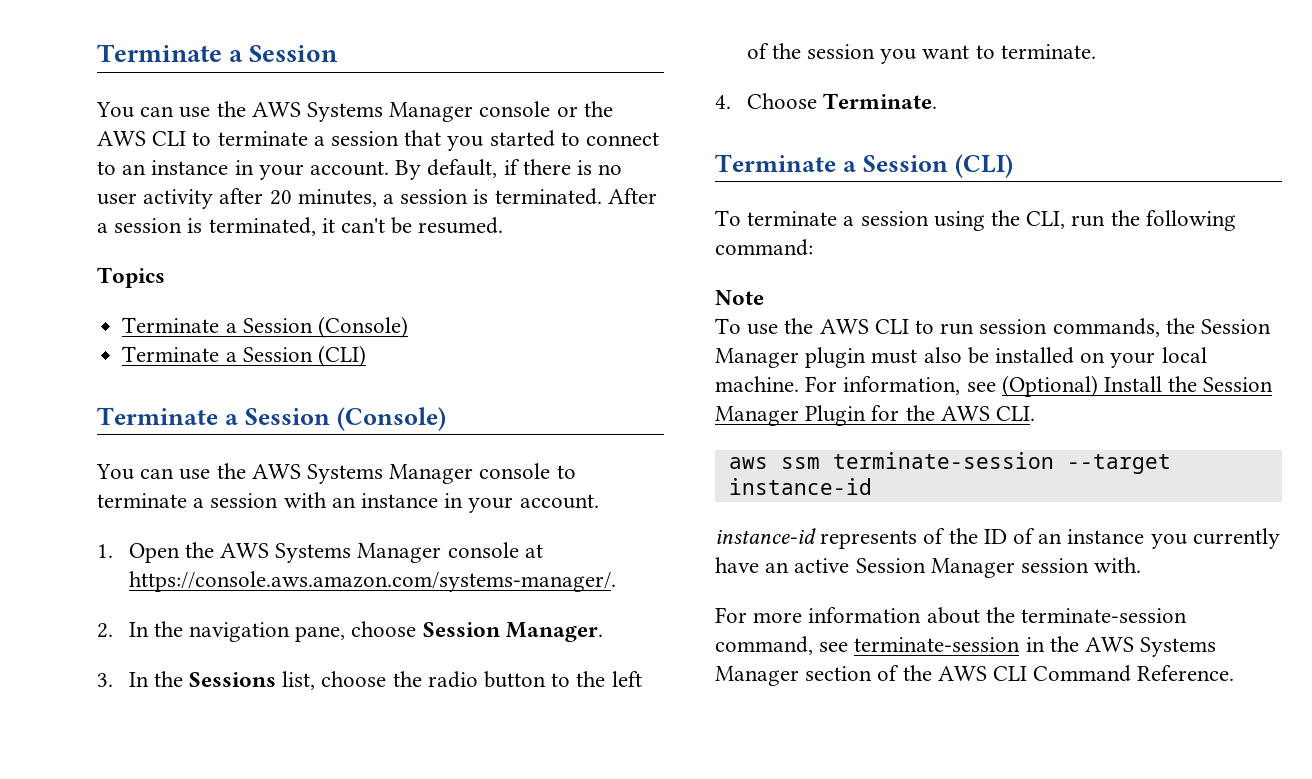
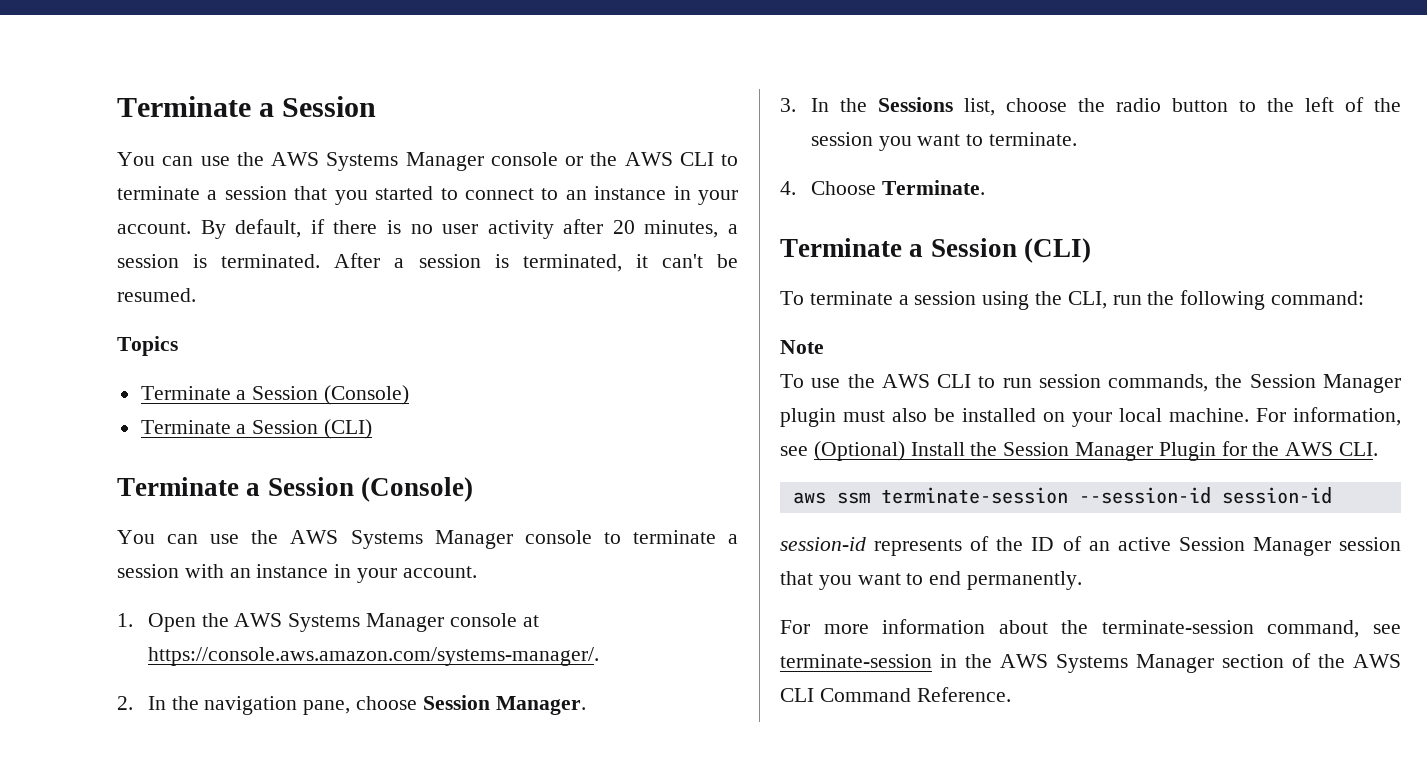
[1066,454,1171,474] [728,478,872,495] [715,528,816,544] --target instance-id // instance-id -> [1078,487,1332,504] [780,537,866,551] --session-id session-id // session-id
[1067,528,1280,549] [715,557,1142,578] instance you currently have an active Session Manager session with. -> [1117,537,1401,556] [780,571,1083,590] active Session Manager session that you want to end permanently.

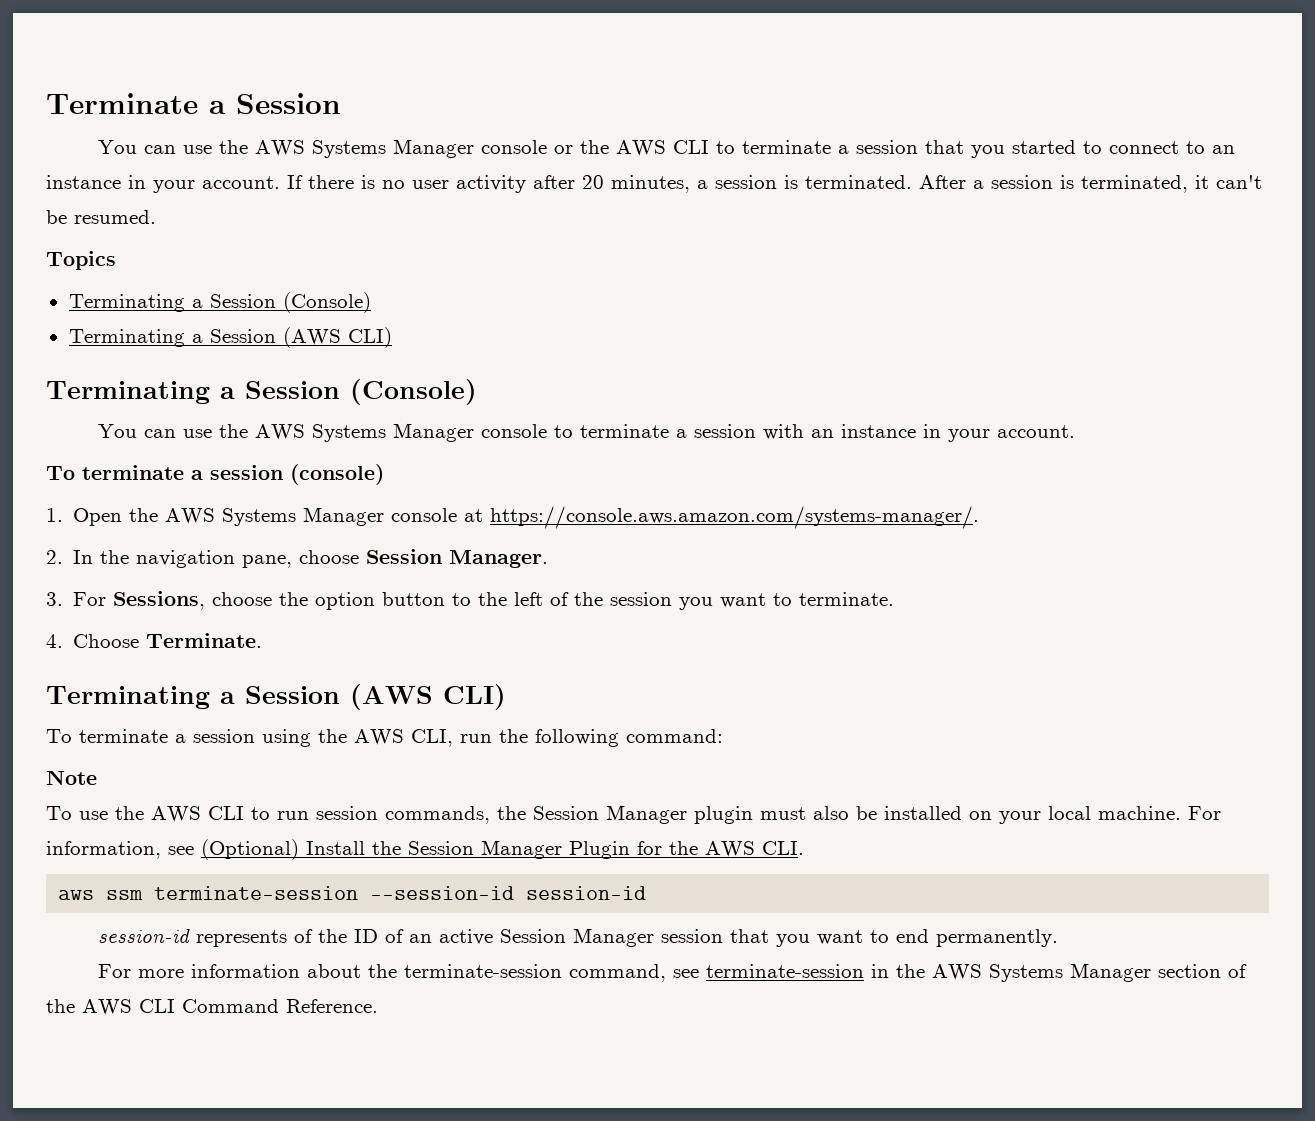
[200,219,325,239] By default, if -> [287,175,303,189] If
[140,385,410,405] [140,419,373,439] [117,477,239,496] Terminate a Session (Console) // Terminate a Session (CLI) // Terminate -> [68,292,371,313] [68,327,392,348] [46,381,210,404] Terminating a Session (Console) // Terminating a Session (AWS CLI) // Terminating
(477, 572) none -> [46,464,384,485] // To terminate a session (console)
[810,97,995,116] In the Sessions list, -> [73,591,206,610] For Sessions,
[1115,98,1161,112] radio -> [315,592,376,610] option
[780,238,1091,263] Terminate a Session (CLI) -> [46,684,506,710] Terminating a Session (AWS CLI)
(1063, 298) none -> [354,729,404,745] AWS

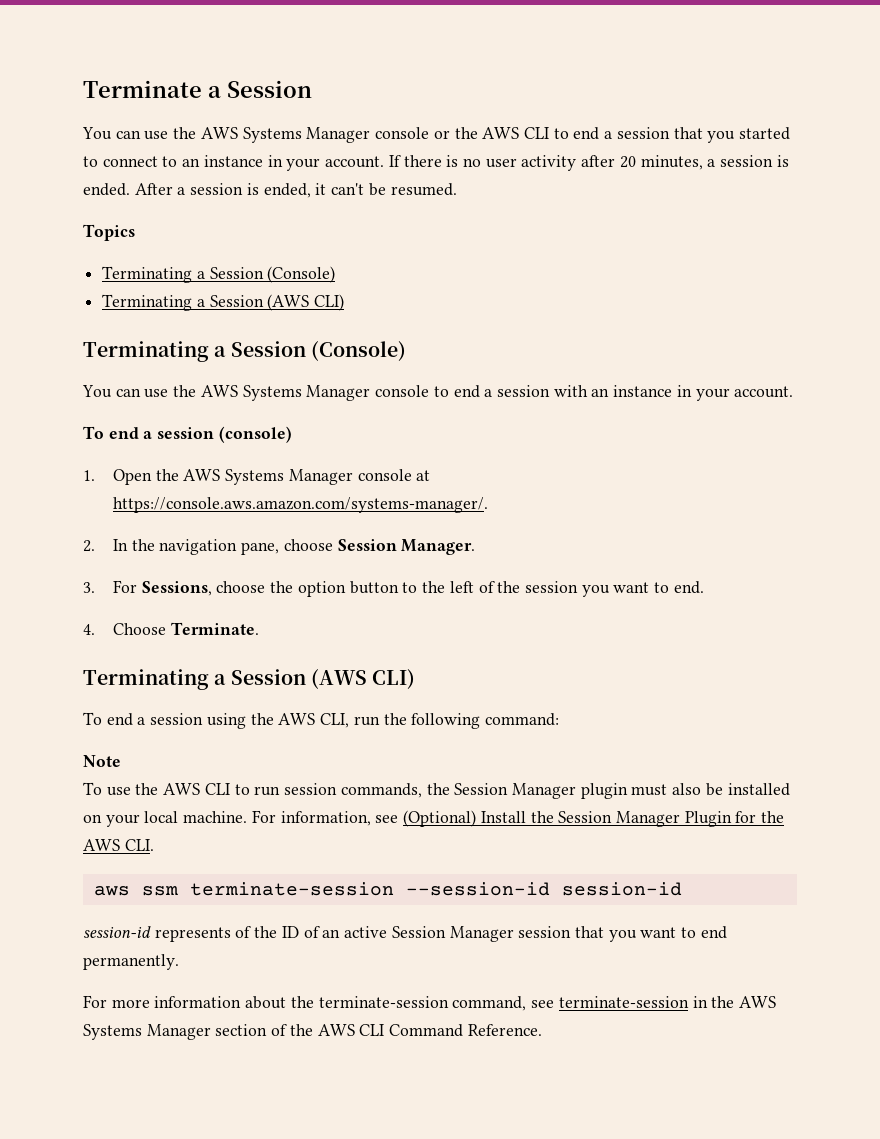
[741,140,831,154] terminate -> [573,127,600,140] end
[805,175,912,189] terminated. -> [83,183,130,196] ended.
[1081,175,1188,193] terminated, -> [263,183,311,198] ended,
[579,424,669,438] terminate -> [453,385,480,398] end
[82,465,184,480] terminate -> [108,427,139,439] end
[799,592,895,606] terminate. -> [673,581,704,594] end.
[79,729,168,743] terminate -> [106,713,133,726] end

